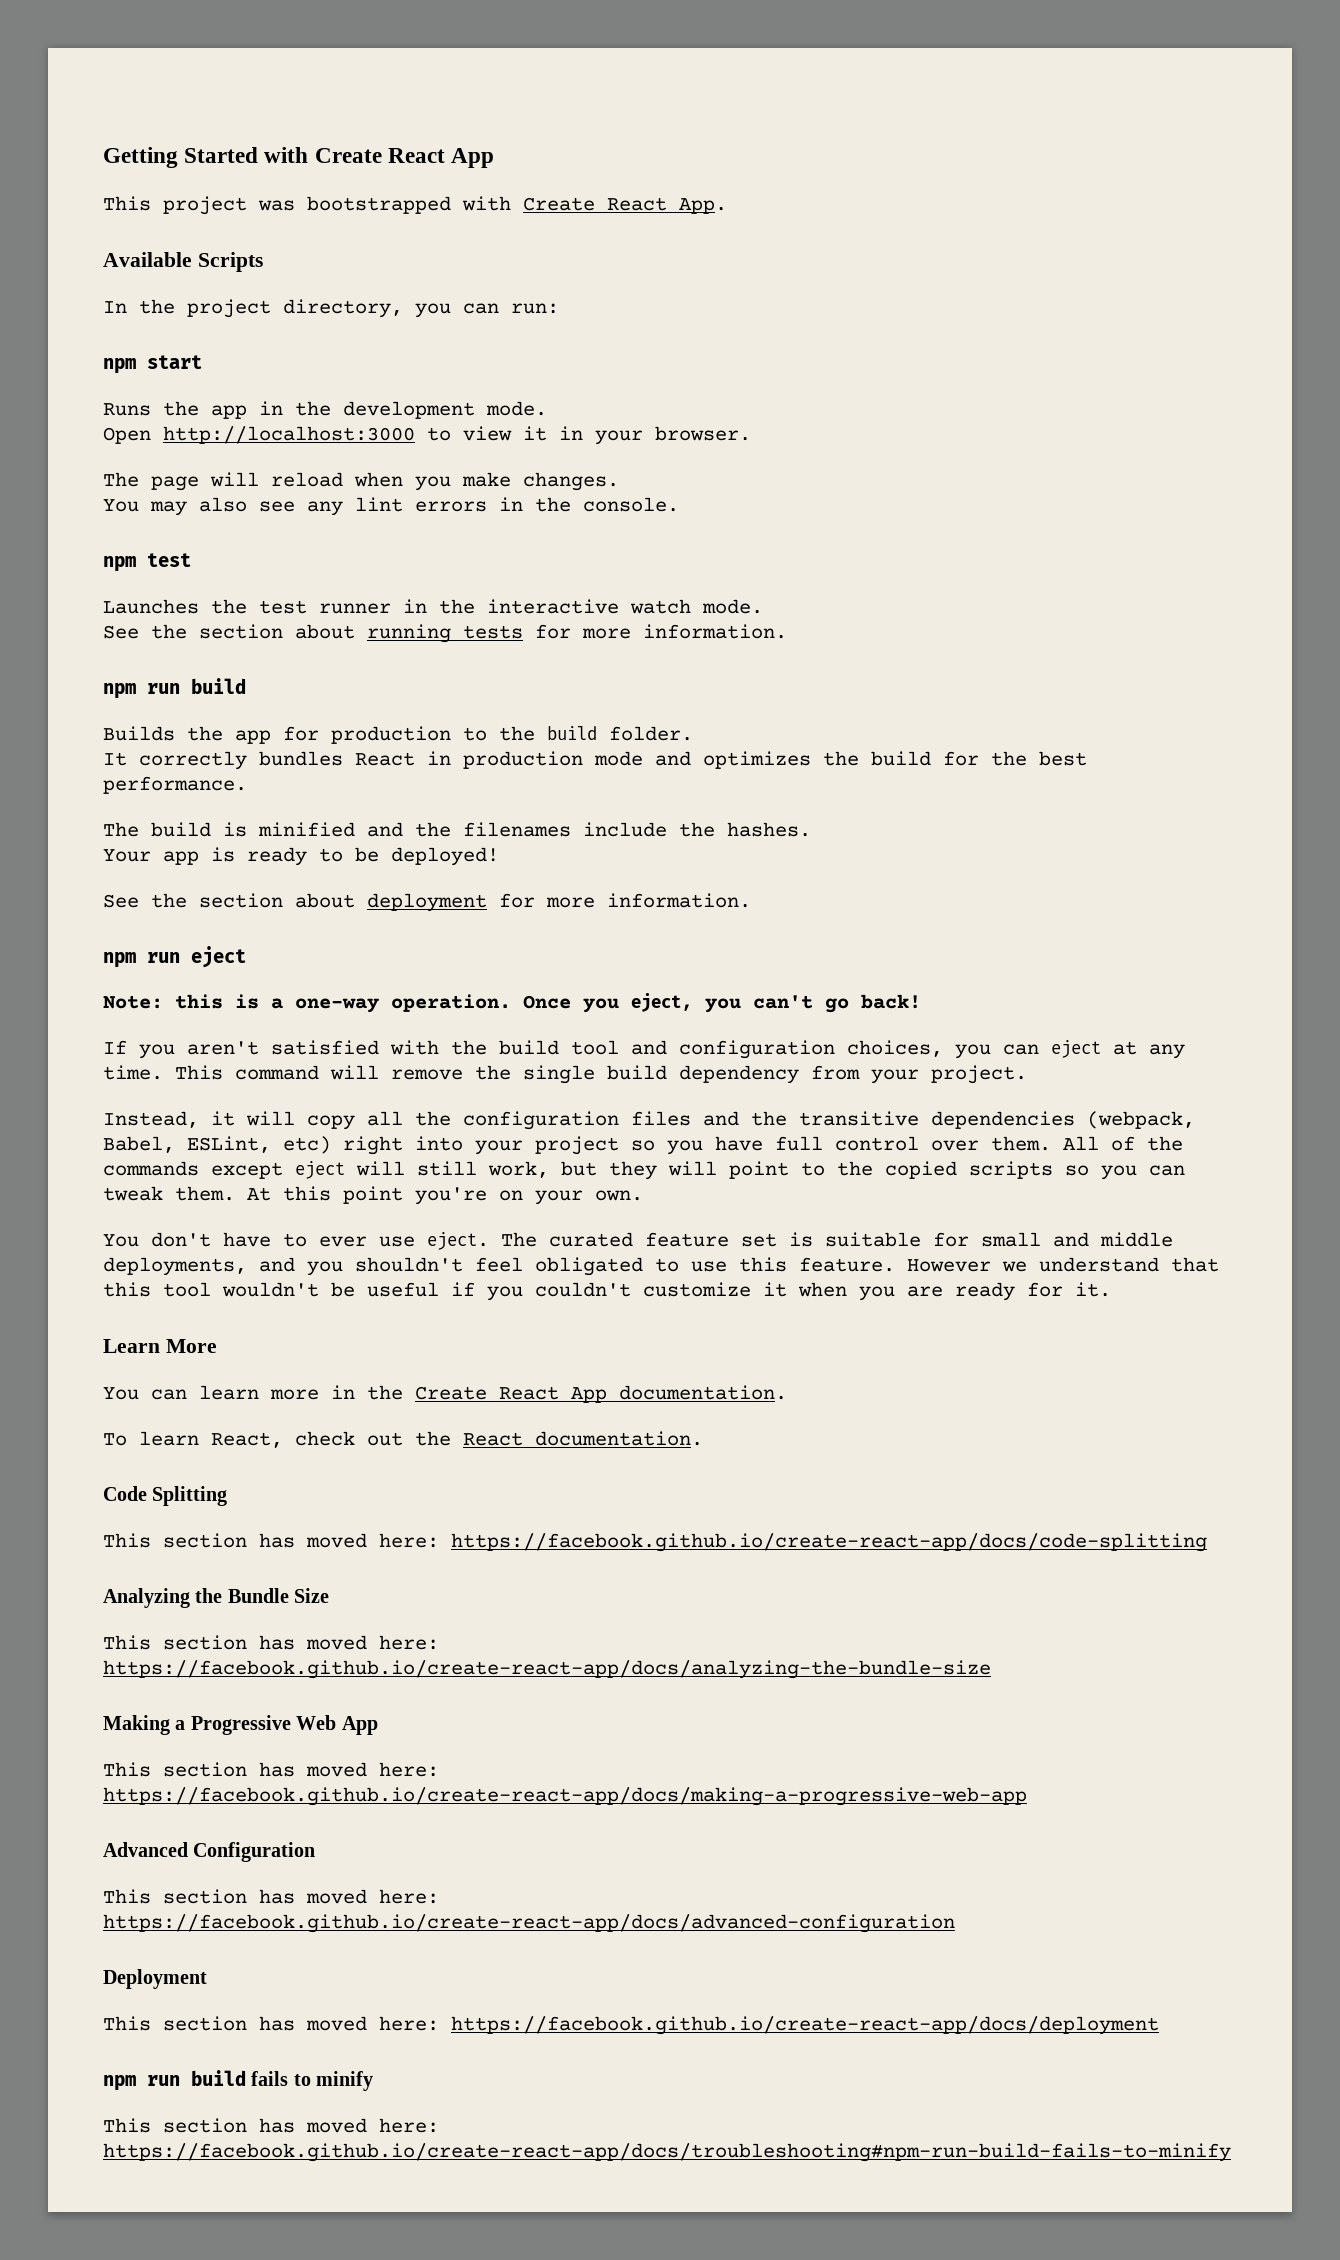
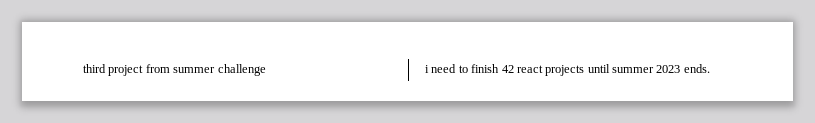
[103,147,495,168] [103,196,727,215] [103,252,263,272] [103,299,559,318] [103,355,202,374] [103,401,547,419] [103,426,751,445] [103,472,619,491] [103,497,679,516] [103,553,191,572] [103,599,763,614] [103,624,787,643] [103,678,246,699] [103,726,693,744] [103,751,1087,770] [103,776,247,794] [103,822,811,837] [103,847,499,866] [103,893,751,912] [103,946,246,968] [103,993,921,1013] [103,1040,1185,1059] [103,1065,1027,1084] [103,1111,1195,1130] [103,1136,1183,1155] [103,1161,1185,1180] [103,1186,643,1205] [103,1232,1173,1250] [103,1257,1219,1276] [103,1282,1111,1301] [103,1339,217,1353] [103,1385,787,1403] [103,1431,703,1448] [103,1486,228,1506] [103,1533,1207,1552] [103,1588,330,1608] [103,1635,439,1650] [103,1660,991,1679] [103,1715,378,1735] [103,1762,439,1777] [103,1787,1027,1806] [103,1842,316,1862] [103,1889,439,1904] [103,1914,955,1933] [103,1969,207,1989] [103,2016,1159,2035] [103,2070,374,2091] [103,2118,439,2133] [103,2143,1231,2162] Getting Started with Create React App // This project was bootstrapped with Create React App. // Available Scripts // In the project directory, you can run: // npm start // Runs the app in the development mode. // Open http://localhost:3000 to view it in your browser. // The page will reload when you make changes. // You may also see any lint errors in the console. // npm test // Launches the test runner in the interactive watch mode. // See the section about running tests for more information. // npm run build // Builds the app for production to the build folder. // It correctly bundles React in production mode and optimizes the build for the best performance. // The build is minified and the filenames include the hashes. // Your app is ready to be deployed! // See the section about deployment for more information. // npm run eject // Note: this is a one-way operation. Once you eject, you can't go back! // If you aren't satisfied with the build tool and configuration choices, you can eject at any time. This command will remove the single build dependency from your project. // Instead, it will copy all the configuration files and the transitive dependencies (webpack, Babel, ESLint, etc) right into your project so you have full control over them. All of the commands except eject will still work, but they will point to the copied scripts so you can tweak them. At this point you're on your own. // You don't have to ever use eject. The curated feature set is suitable for small and middle deployments, and you shouldn't feel obligated to use this feature. However we understand that this tool wouldn't be useful if you couldn't customize it when you are ready for it. // Learn More // You can learn more in the Create React App documentation. // To learn React, check out the React documentation. // Code Splitting // This section has moved here: https://facebook.github.io/create-react-app/docs/code-splitting // Analyzing the Bundle Size // This section has moved here: https://facebook.github.io/create-react-app/docs/analyzing-the-bundle-size // Making a Progressive Web App // This section has moved here: https://facebook.github.io/create-react-app/docs/making-a-progressive-web-app // Advanced Configuration // This section has moved here: https://facebook.github.io/create-react-app/docs/advanced-configuration // Deployment // This section has moved here: https://facebook.github.io/create-react-app/docs/deployment // npm run build fails to minify // This section has moved here: https://facebook.github.io/create-react-app/docs/troubleshooting#npm-run-build-fails-to-minify -> [83,64,266,76] [425,64,710,76] third project from summer challenge // i need to finish 42 react projects until summer 2023 ends.

